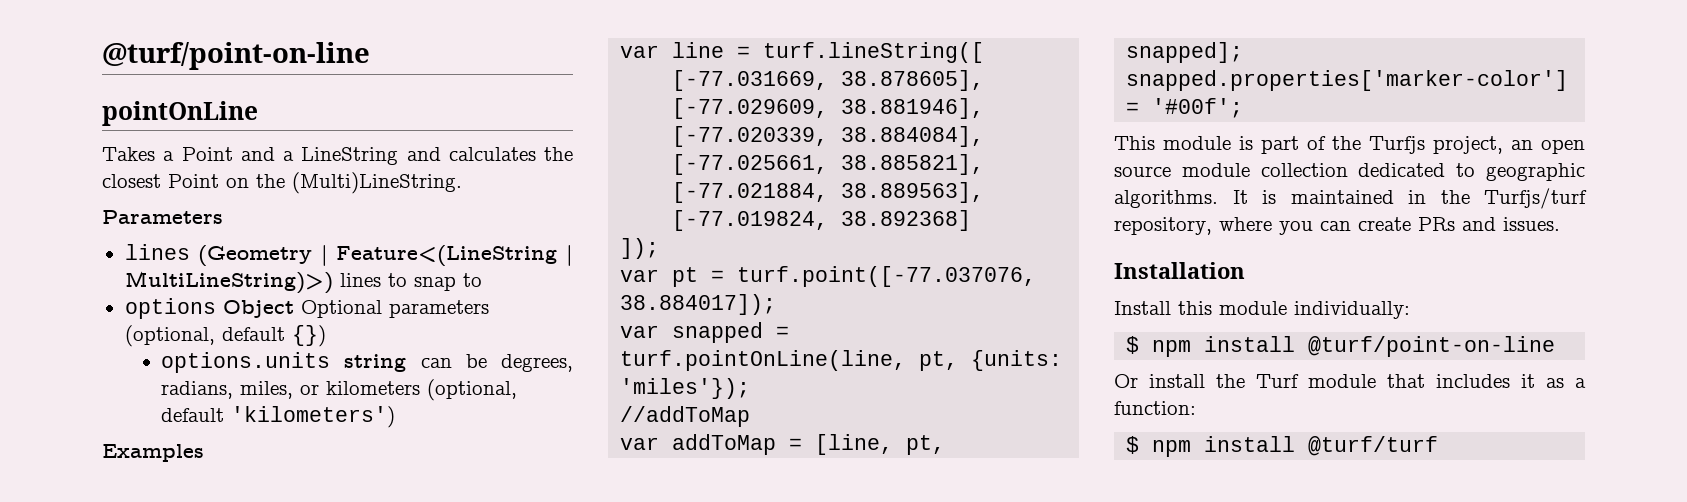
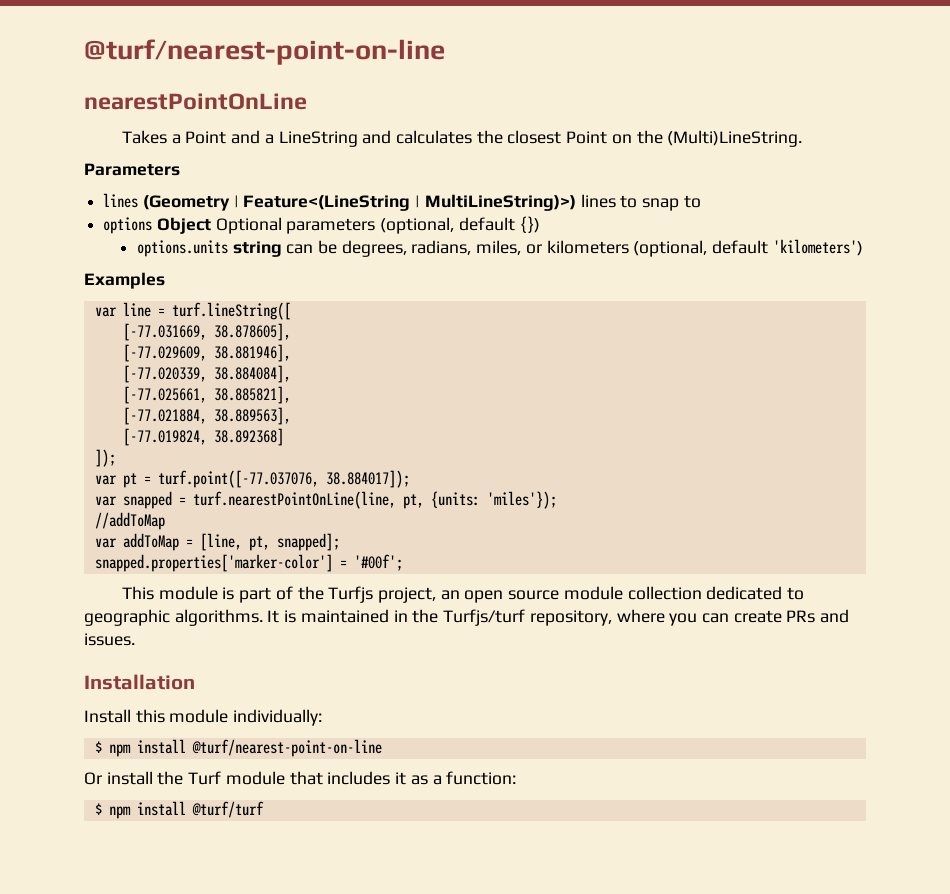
[102,42,370,70] [102,101,258,126] @turf/point-on-line // pointOnLine -> [84,39,445,65] [84,93,307,110] @turf/nearest-point-on-line // nearestPointOnLine
[620,350,907,371] turf.pointOnLine(line, -> [192,491,396,509] turf.nearestPointOnLine(line,
[1308,336,1556,357] @turf/point-on-line -> [191,739,382,757] @turf/nearest-point-on-line

